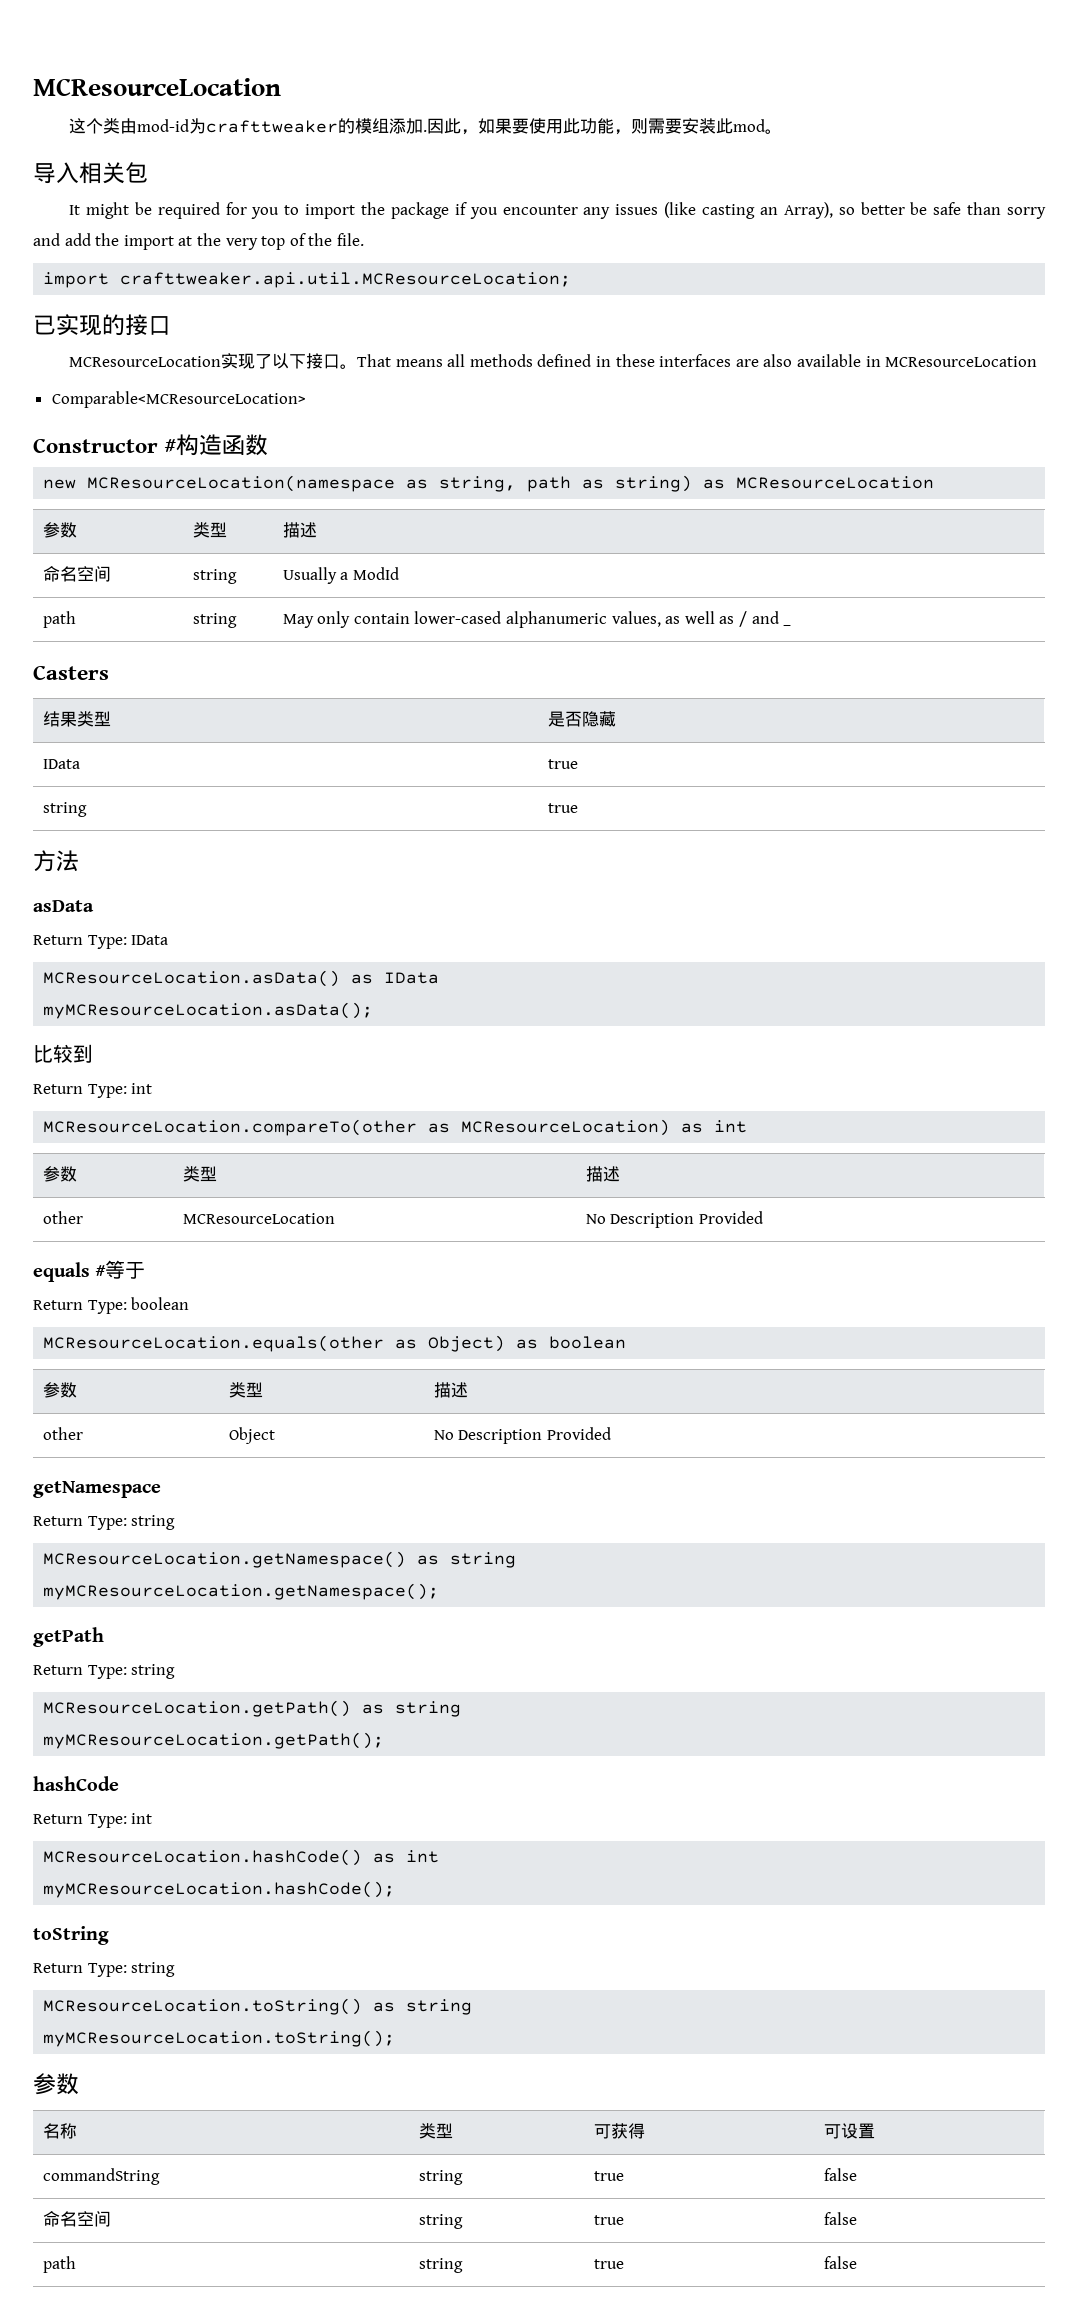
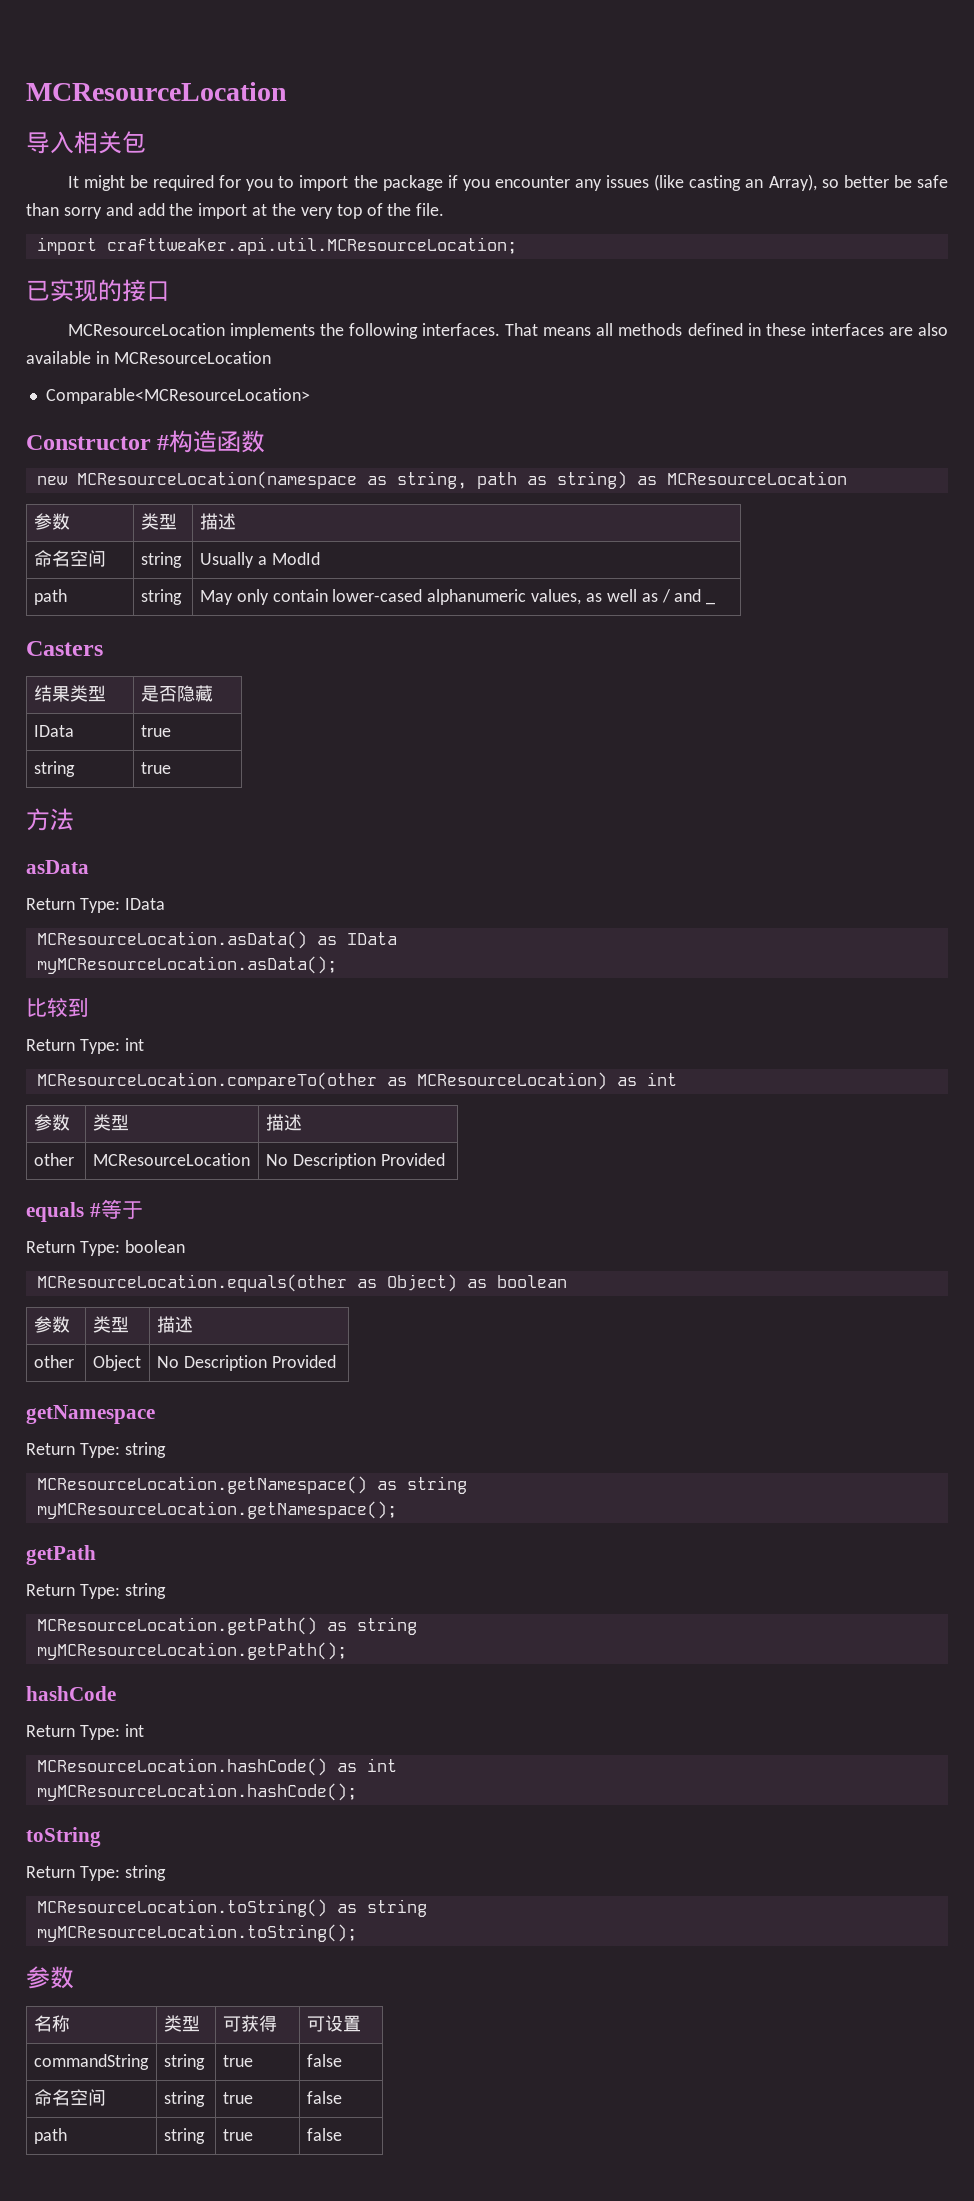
[33,78,281,96] [69,118,783,135] MCResourceLocation // 这个类由mod-id为crafttweaker的模组添加.因此，如果要使用此功能，则需要安装此mod。 -> [26,82,287,101] MCResourceLocation
[221,353,358,369] 实现了以下接口。 -> [229,323,501,339] implements the following interfaces.

